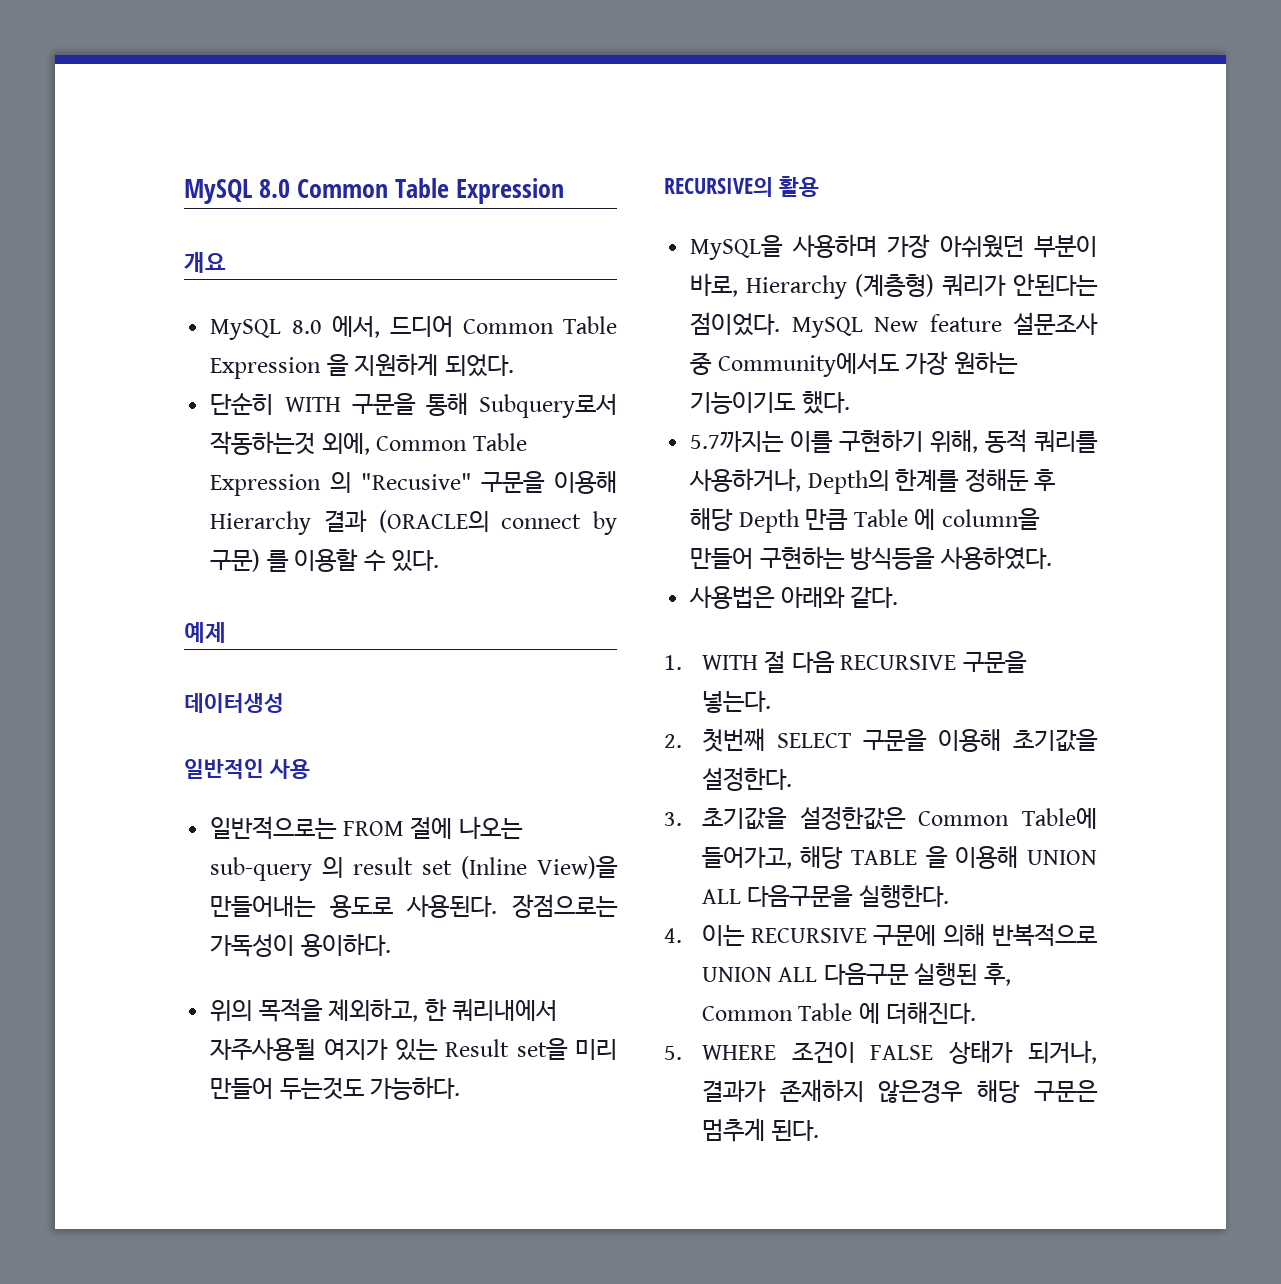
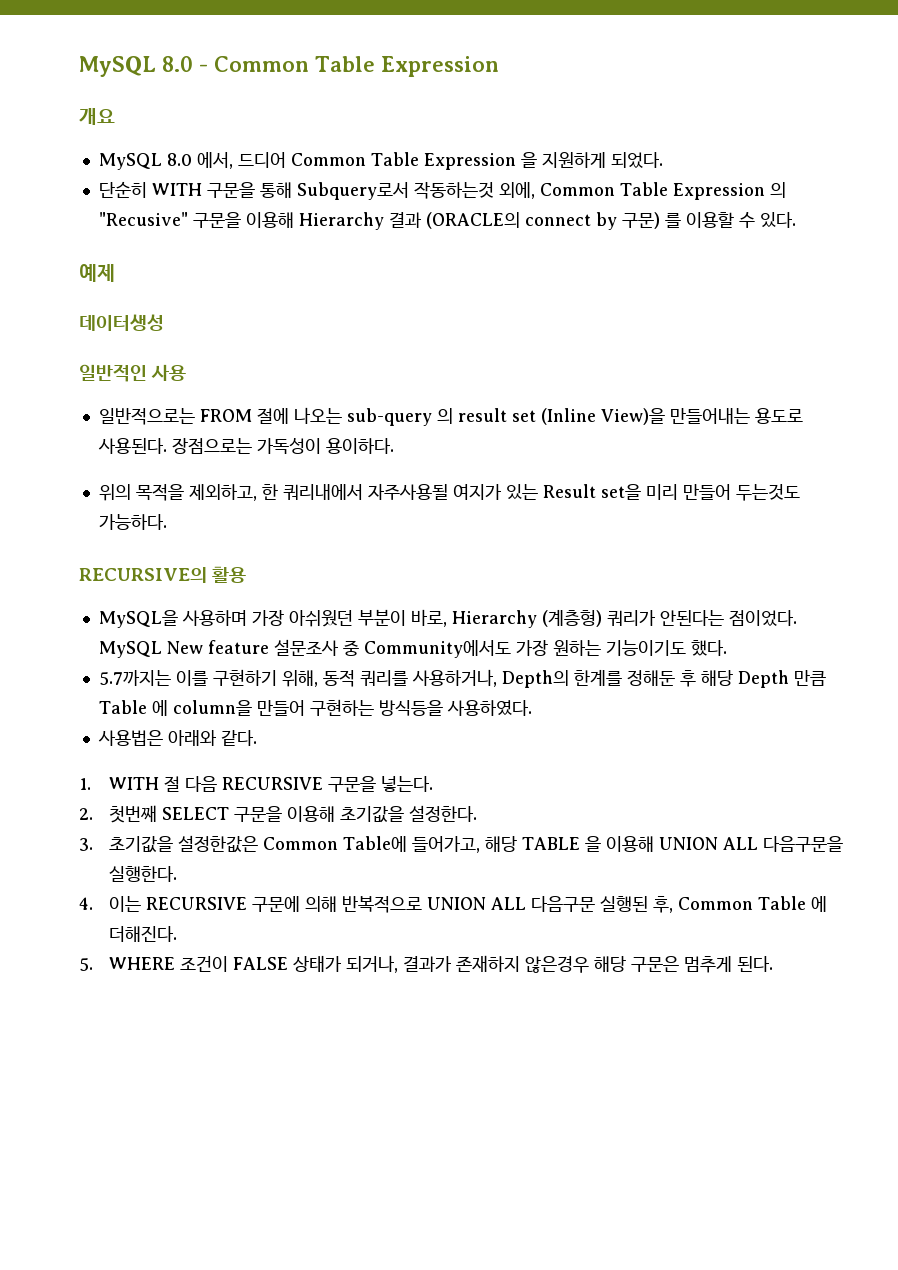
[184,179,290,204] MySQL 8.0 -> [79,56,208,77] MySQL 8.0 -

